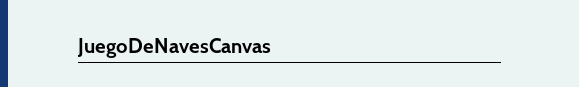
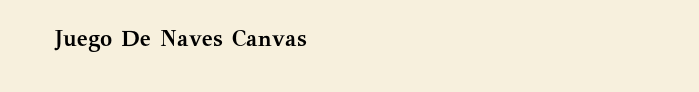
[77,38,271,58] JuegoDeNavesCanvas -> [54,29,307,52] Juego De Naves Canvas

